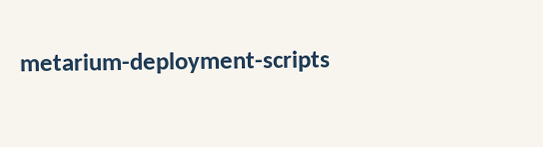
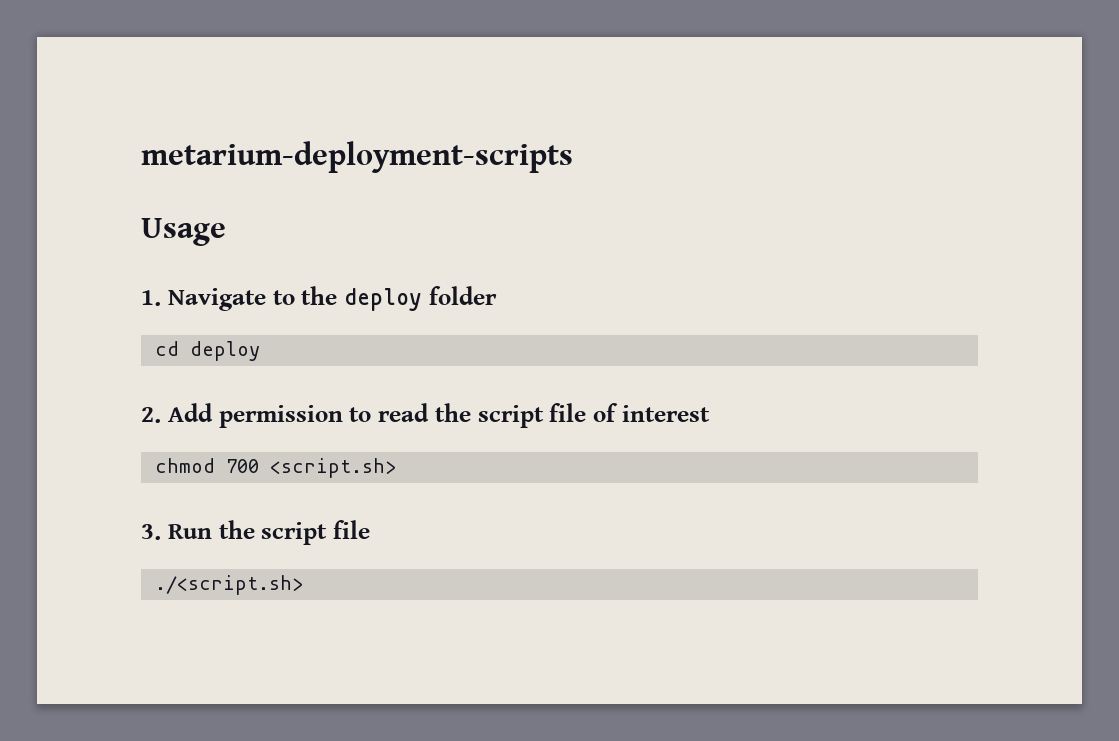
(330, 63) none -> [141,218,226,246] [141,286,497,311] [154,341,260,361] [141,403,710,428] [154,458,396,478] [141,520,370,545] [154,575,303,595] // Usage // 1. Navigate to the deploy folder // cd deploy // 2. Add permission to read the script file of interest // chmod 700 <script.sh> // 3. Run the script file // ./<script.sh>

